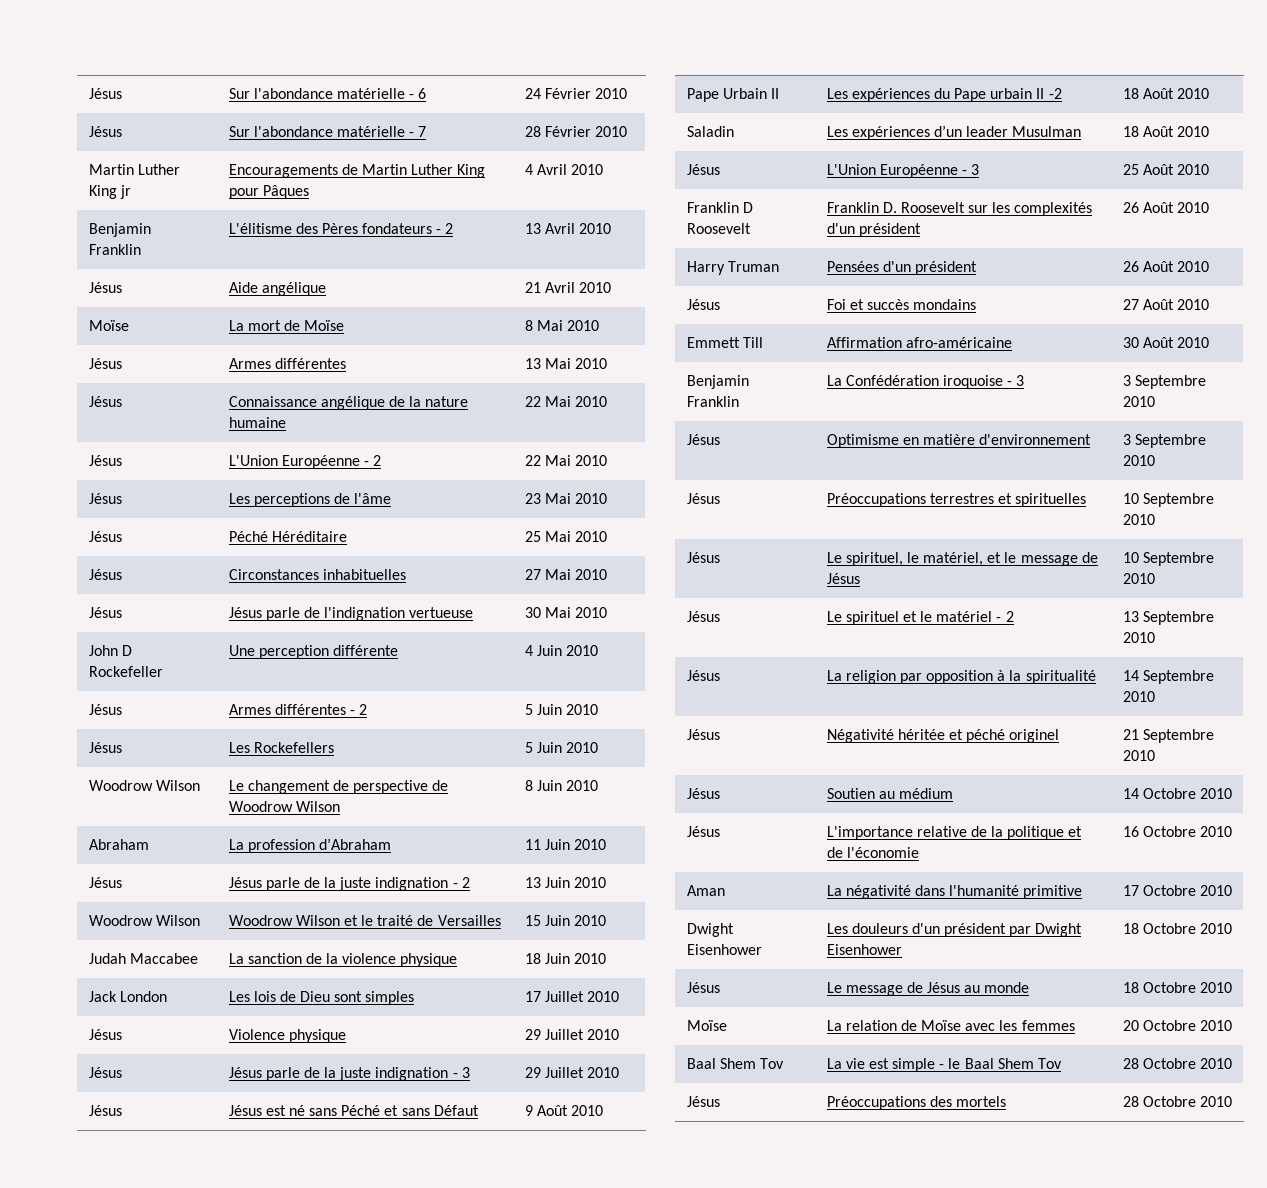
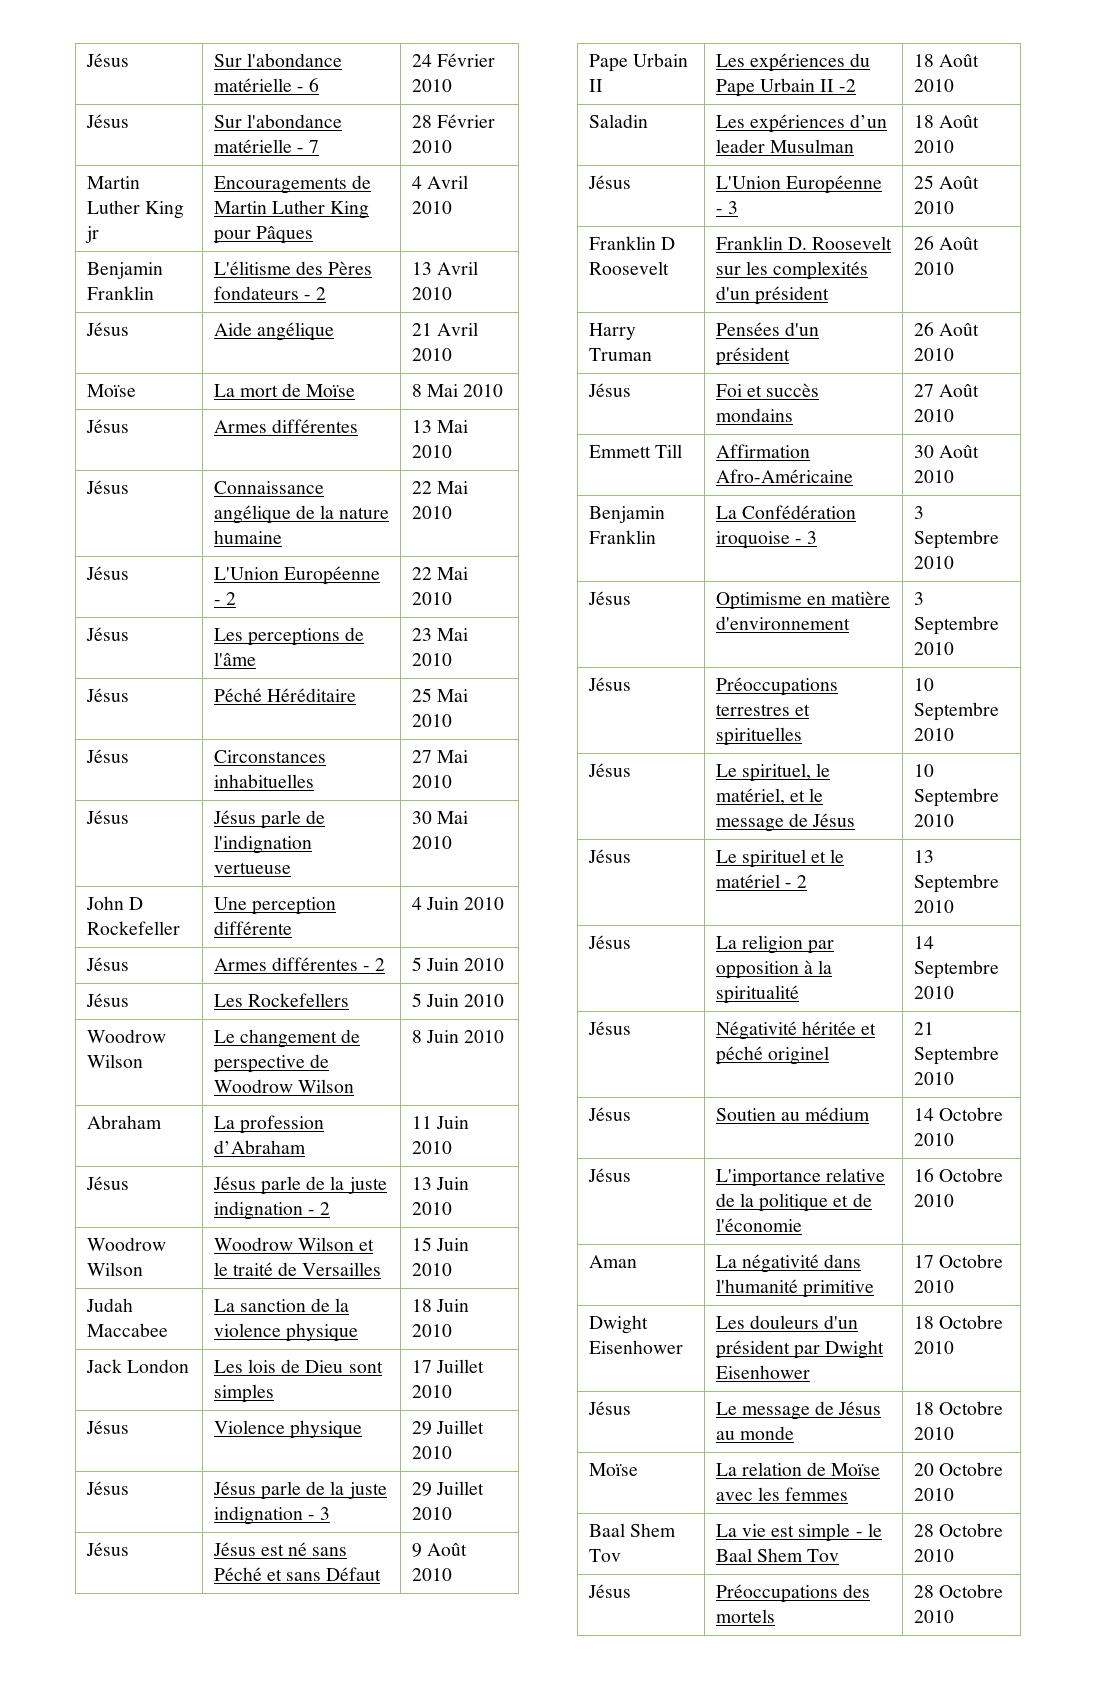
[990,88,1033,99] urbain -> [759,78,815,92] Urbain
[905,337,1012,348] afro-américaine -> [715,469,853,483] Afro-Américaine

